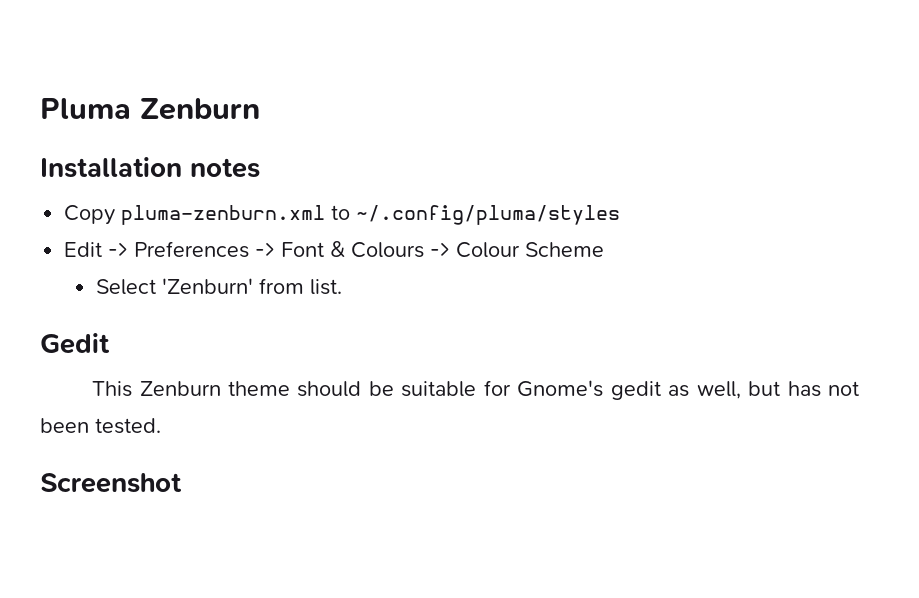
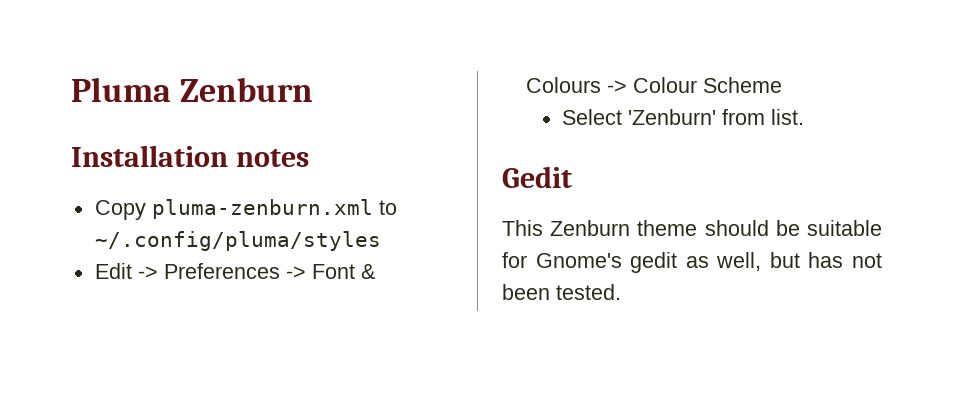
[40,473,182,493] // Screenshot -> (621, 292) none

